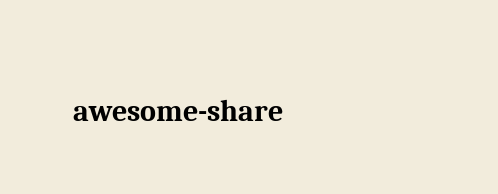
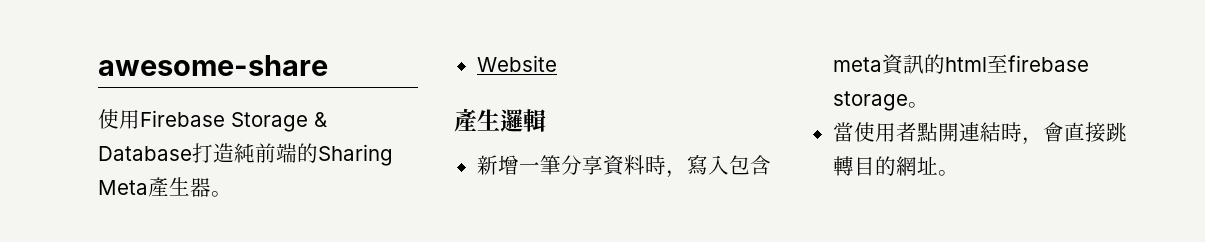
(283, 110) none -> [98,109,327,132] [98,143,393,166] [98,177,232,197] [476,55,557,72] [454,108,546,132] [476,155,771,178] [832,54,1089,75] [832,91,929,111] [832,122,1127,145] [832,156,959,176] // 使用Firebase Storage & Database打造純前端的Sharing Meta產生器。 // Website // 產生邏輯 // 新增一筆分享資料時，寫入包含meta資訊的html至firebase storage。 // 當使用者點開連結時，會直接跳轉目的網址。

